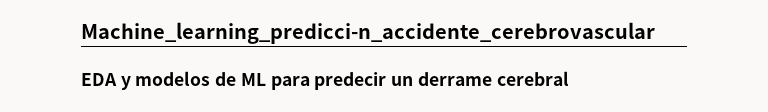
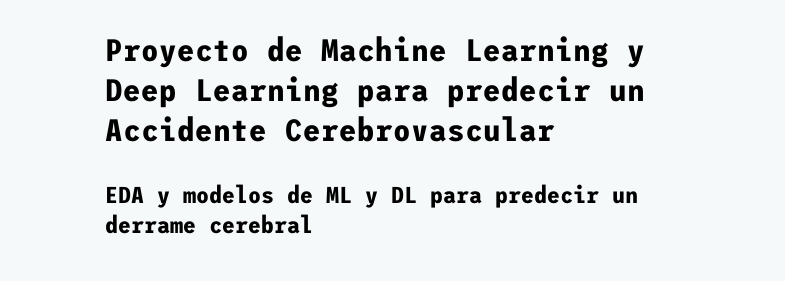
[81,22,655,44] Machine_learning_predicci-n_accidente_cerebrovascular -> [105,36,645,68] [105,76,645,108] [105,116,555,142] Proyecto de Machine Learning y Deep Learning para predecir un Accidente Cerebrovascular
(266, 79) none -> [365,186,417,208] y DL

